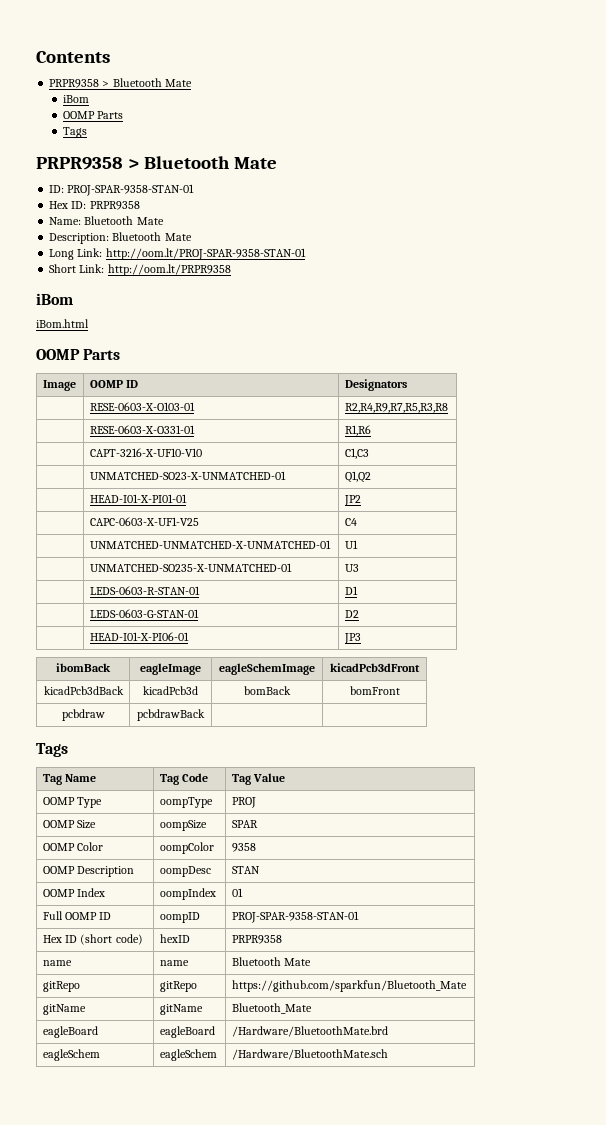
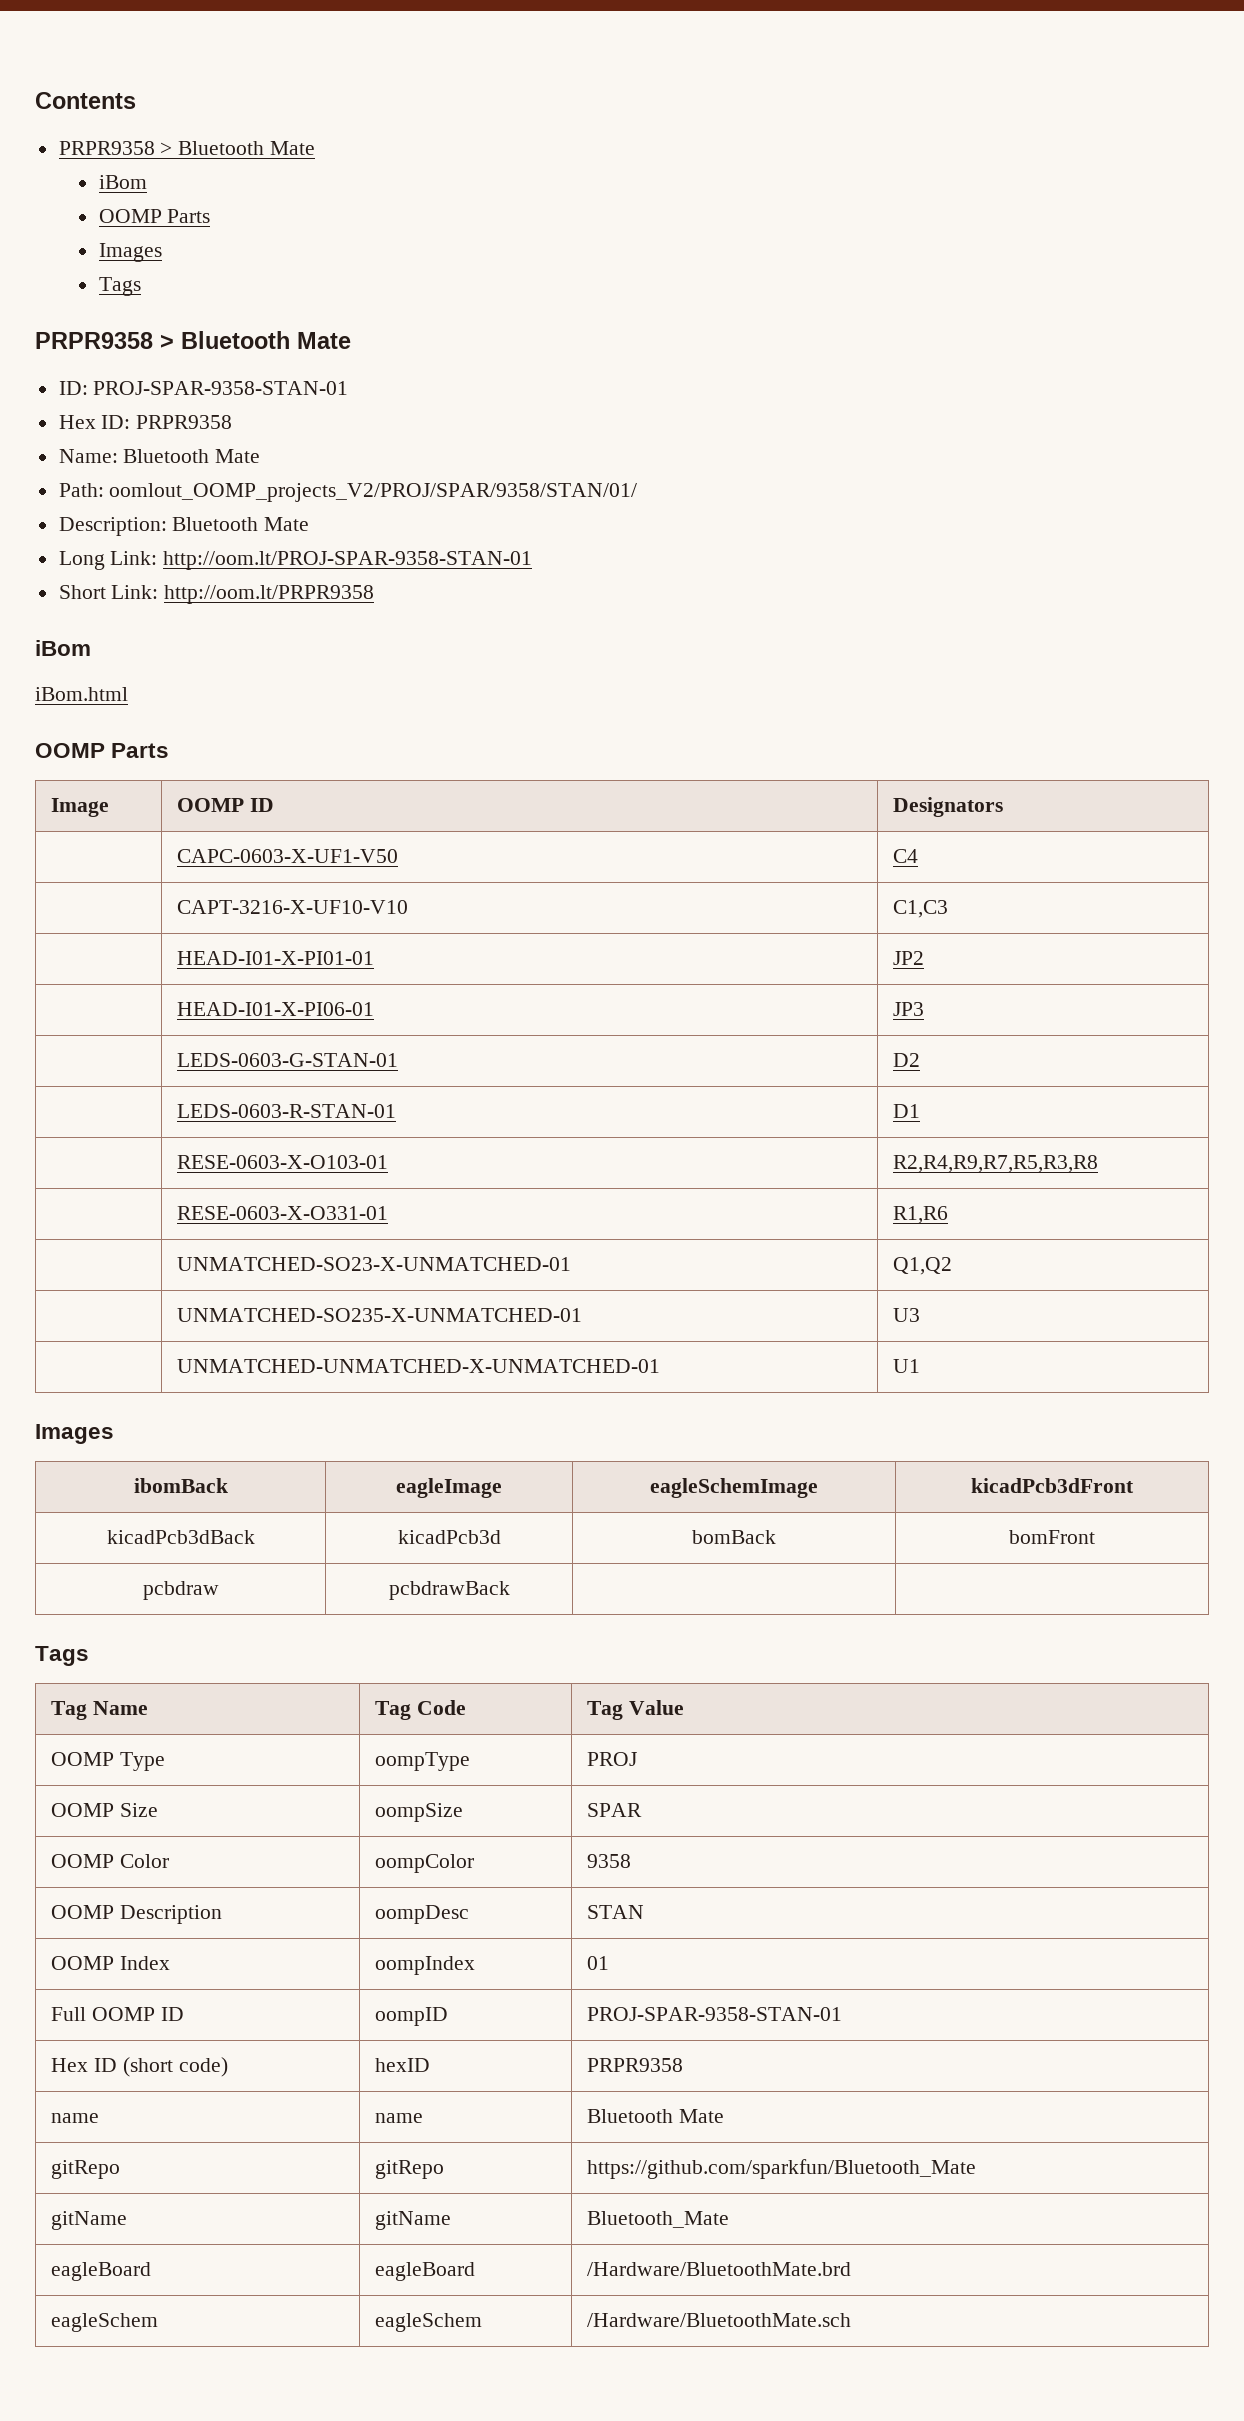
(123, 115) none -> [98,243,162,262] // Images
(164, 221) none -> [58,483,638,502] // Path: oomlout_OOMP_projects_V2/PROJ/SPAR/9358/STAN/01/
(407, 385) none -> [177,849,399,863] [893,849,919,863] [177,900,409,914] [893,900,949,918] [177,951,375,965] [893,951,925,965] [177,1002,375,1016] [893,1002,925,1016] [177,1053,399,1067] [893,1053,921,1067] [177,1104,397,1118] [893,1104,921,1118] // | CAPC-0603-X-UF1-V50 | C4 // | CAPT-3216-X-UF10-V10 | C1,C3 // | HEAD-I01-X-PI01-01 | JP2 // | HEAD-I01-X-PI06-01 | JP3 // | LEDS-0603-G-STAN-01 | D2 // | LEDS-0603-R-STAN-01 | D1
[89,448,202,457] [344,448,369,459] // | CAPT-3216-X-UF10-V10 | C1,C3 -> (949, 1215) none
[89,494,187,503] [343,495,361,506] [89,517,199,526] [344,518,357,526] [89,540,331,549] [344,540,358,549] [89,563,292,572] [344,564,359,572] [89,586,200,595] [344,586,358,595] [89,609,199,618] [344,610,359,618] [89,632,189,641] [343,633,361,644] HEAD-I01-X-PI01-01 | JP2 // | CAPC-0603-X-UF1-V25 | C4 // | UNMATCHED-UNMATCHED-X-UNMATCHED-01 | U1 // | UNMATCHED-SO235-X-UNMATCHED-01 | U3 // | LEDS-0603-R-STAN-01 | D1 // | LEDS-0603-G-STAN-01 | D2 // | HEAD-I01-X-PI06-01 | JP3 -> [177,1308,583,1322] [893,1308,921,1322] [177,1359,661,1373] [893,1359,921,1373] [35,1424,114,1444] UNMATCHED-SO235-X-UNMATCHED-01 | U3 // | UNMATCHED-UNMATCHED-X-UNMATCHED-01 | U1 // Images

